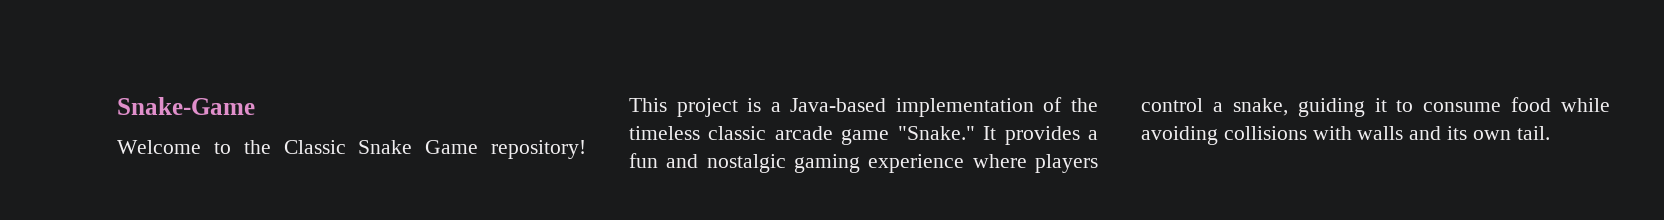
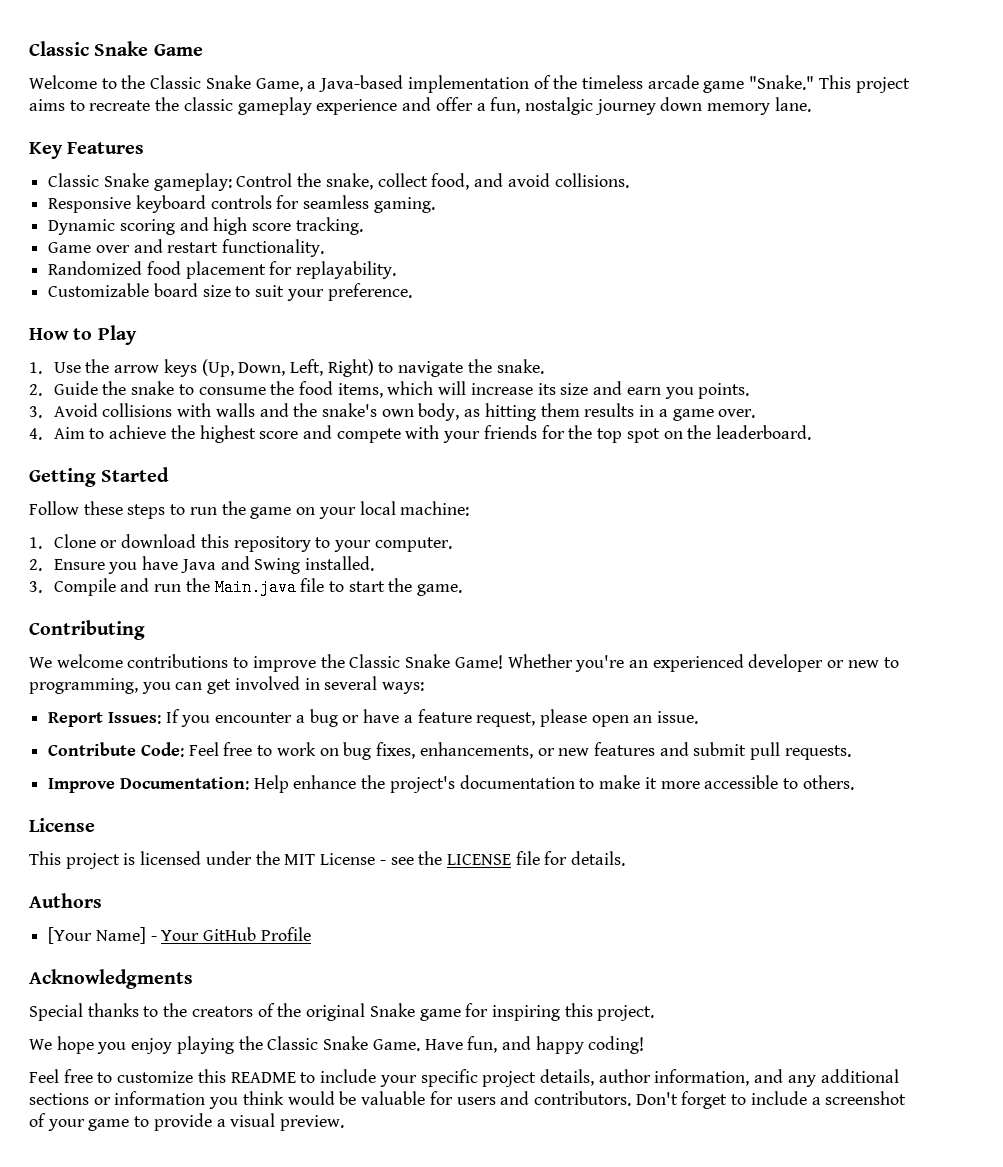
[117,97,255,115] Snake-Game -> [29,41,203,56] Classic Snake Game
[425,140,586,159] [629,98,762,117] Game repository! This project is -> [255,78,303,92] Game,
[708,126,767,140] classic -> (643, 82) none
[983,126,1098,145] [629,153,1098,173] [1141,97,1610,117] [1141,126,1550,145] It provides a fun and nostalgic gaming experience where players control a snake, guiding it to consume food while avoiding collisions with walls and its own tail. -> [818,75,910,93] [29,97,811,115] [29,142,145,159] [48,173,629,191] [48,195,435,213] [48,217,363,235] [48,239,325,257] [48,261,397,279] [48,283,412,301] [29,325,137,345] [29,359,544,377] [29,381,750,399] [29,403,756,421] [29,425,811,443] [29,467,170,487] [29,501,470,519] [29,534,452,552] [29,556,375,574] [29,578,463,596] [29,620,145,640] [29,654,899,672] [29,676,425,694] [48,709,699,727] [48,742,851,760] [48,775,854,793] [29,818,95,832] [29,851,626,869] [29,893,102,908] [48,927,311,944] [29,969,193,989] [29,1003,655,1021] [29,1036,645,1054] [29,1069,899,1087] [29,1091,907,1109] [29,1113,345,1131] This project aims to recreate the classic gameplay experience and offer a fun, nostalgic journey down memory lane. // Key Features // Classic Snake gameplay: Control the snake, collect food, and avoid collisions. // Responsive keyboard controls for seamless gaming. // Dynamic scoring and high score tracking. // Game over and restart functionality. // Randomized food placement for replayability. // Customizable board size to suit your preference. // How to Play // 1. Use the arrow keys (Up, Down, Left, Right) to navigate the snake. // 2. Guide the snake to consume the food items, which will increase its size and earn you points. // 3. Avoid collisions with walls and the snake's own body, as hitting them results in a game over. // 4. Aim to achieve the highest score and compete with your friends for the top spot on the leaderboard. // Getting Started // Follow these steps to run the game on your local machine: // 1. Clone or download this repository to your computer. // 2. Ensure you have Java and Swing installed. // 3. Compile and run the Main.java file to start the game. // Contributing // We welcome contributions to improve the Classic Snake Game! Whether you're an experienced developer or new to programming, you can get involved in several ways: // Report Issues: If you encounter a bug or have a feature request, please open an issue. // Contribute Code: Feel free to work on bug fixes, enhancements, or new features and submit pull requests. // Improve Documentation: Help enhance the project's documentation to make it more accessible to others. // License // This project is licensed under the MIT License - see the LICENSE file for details. // Authors // [Your Name] - Your GitHub Profile // Acknowledgments // Special thanks to the creators of the original Snake game for inspiring this project. // We hope you enjoy playing the Classic Snake Game. Have fun, and happy coding! // Feel free to customize this README to include your specific project details, author information, and any additional sections or information you think would be valuable for users and contributors. Don't forget to include a screenshot of your game to provide a visual preview.

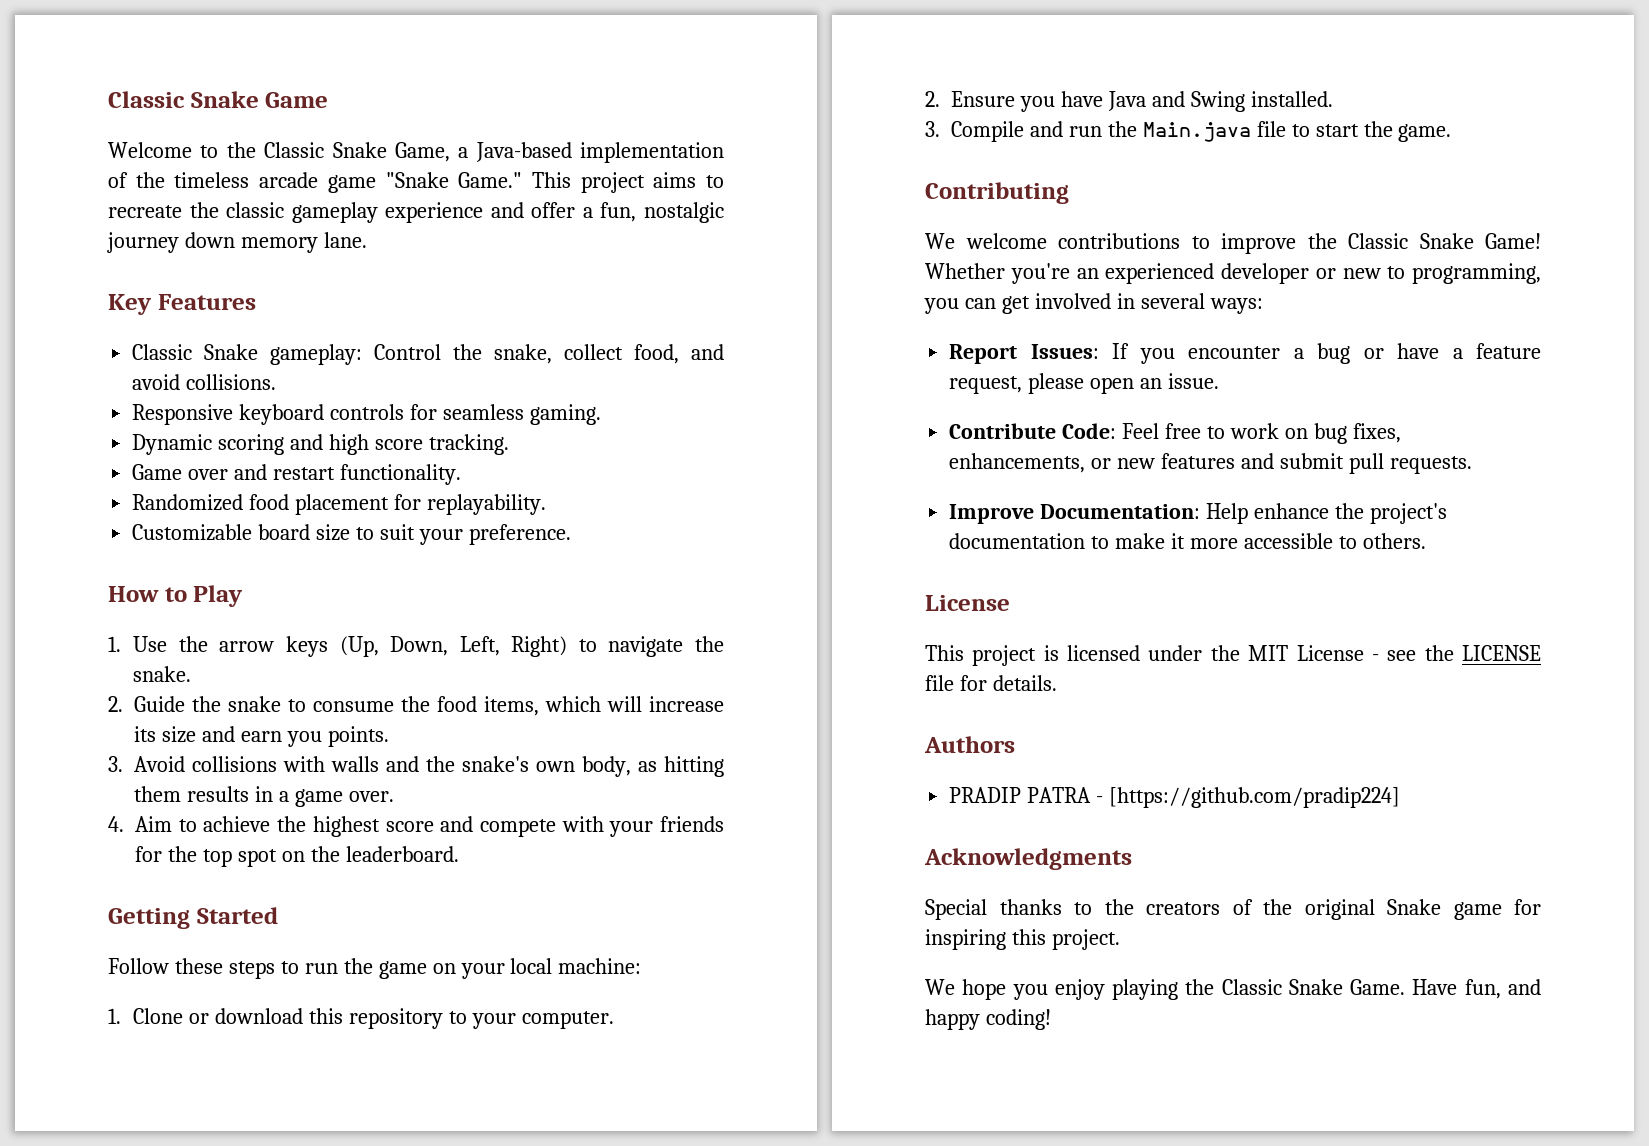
[749,75,815,90] "Snake." -> [385,172,523,188] "Snake Game."
[48,927,311,944] [Your Name] - Your GitHub Profile -> [949,787,1401,808] PRADIP PATRA - [https://github.com/pradip224]
[29,1069,899,1087] [29,1091,907,1109] [29,1113,345,1131] // Feel free to customize this README to include your specific project details, author information, and any additional sections or information you think would be valuable for users and contributors. Don't forget to include a screenshot of your game to provide a visual preview. -> (1051, 1019) none

